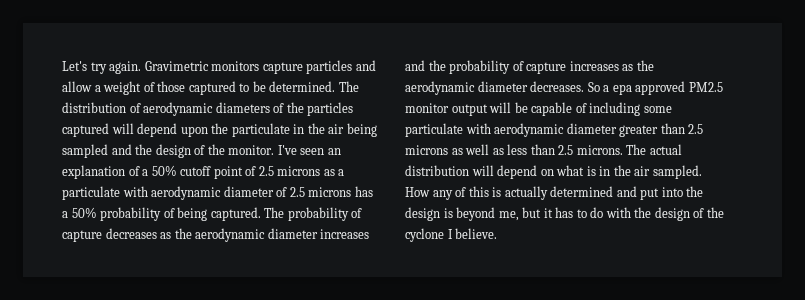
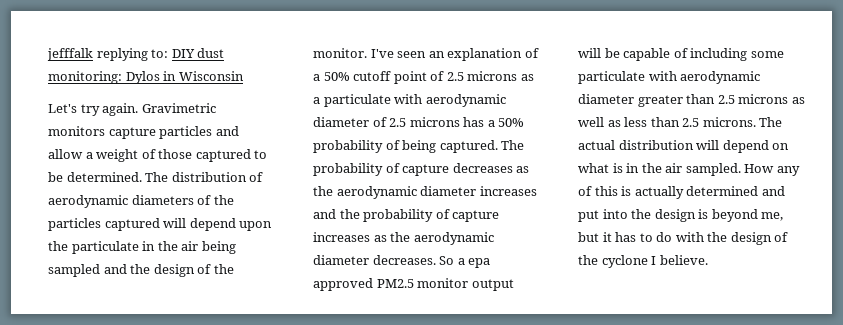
(62, 66) none -> [47,48,225,61] [48,71,244,84] jefffalk replying to: DIY dust monitoring: Dylos in Wisconsin //

